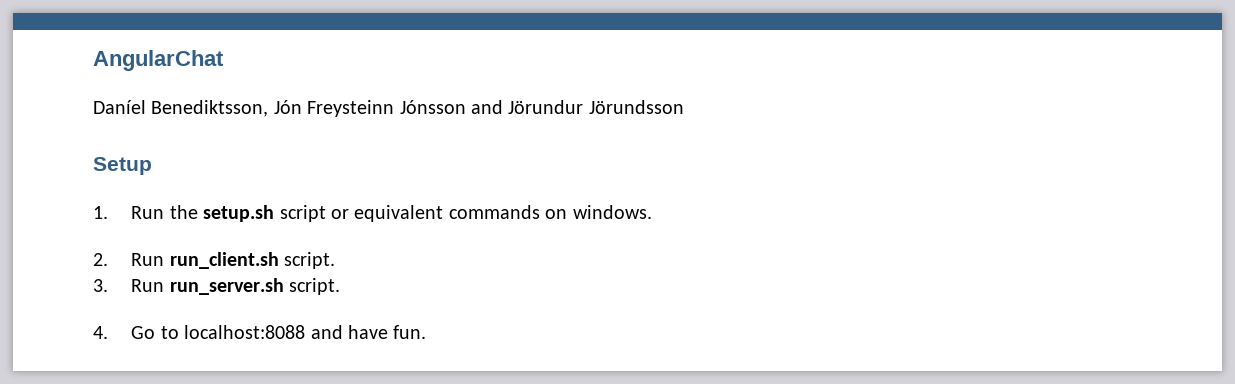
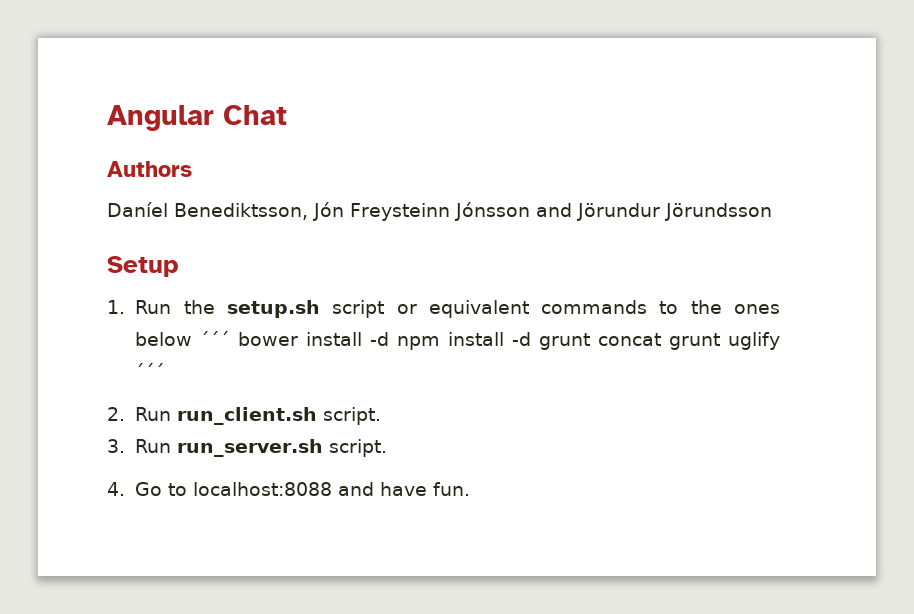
[93,50,224,71] AngularChat -> [107,105,287,131] [107,161,192,177] Angular Chat // Authors
[545,205,652,219] on windows. -> [659,300,781,314] [134,331,780,350] [134,363,165,378] to the ones below ´´´ bower install -d npm install -d grunt concat grunt uglify ´´´

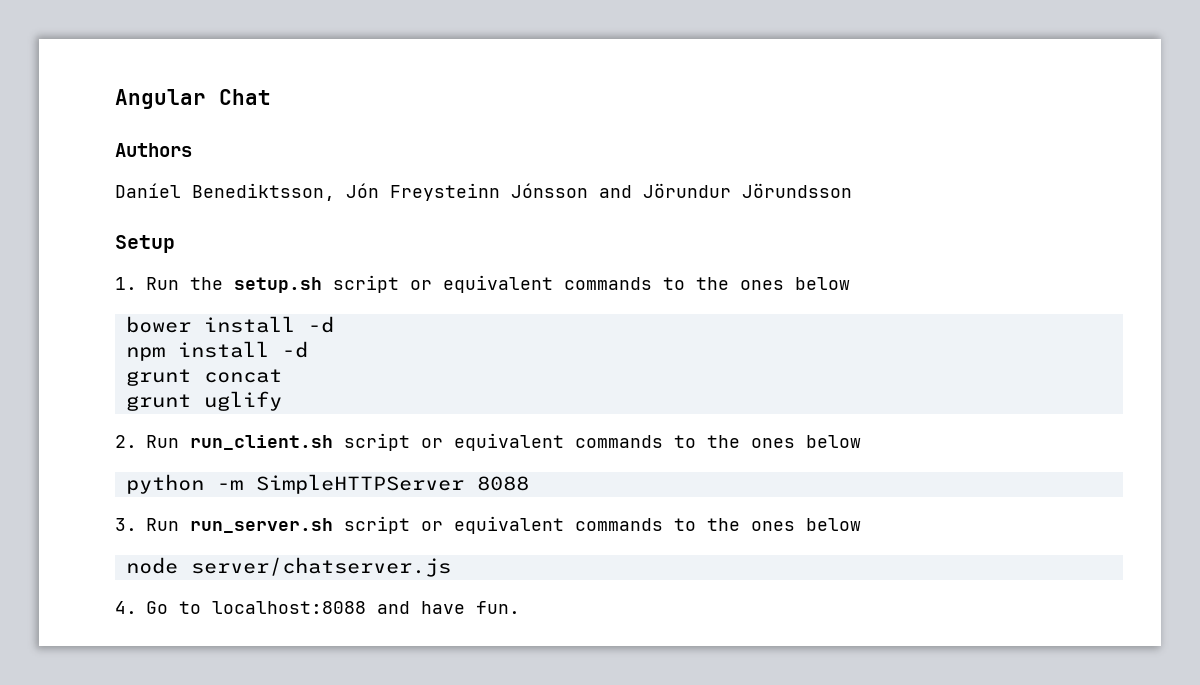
[199,331,230,346] ´´´ -> (850, 283) //
(389, 339) none -> (334, 324) //
(531, 339) none -> (308, 349) //
(661, 339) none -> (282, 376) //
[134,363,165,378] ´´´ -> (282, 401) none
[323,407,382,425] [107,439,388,457] script. // 3. Run run_server.sh script. -> [344,433,861,451] [125,474,529,494] [115,516,861,534] [125,557,451,577] script or equivalent commands to the ones below // python -m SimpleHTTPServer 8088 // 3. Run run_server.sh script or equivalent commands to the ones below // node server/chatserver.js

